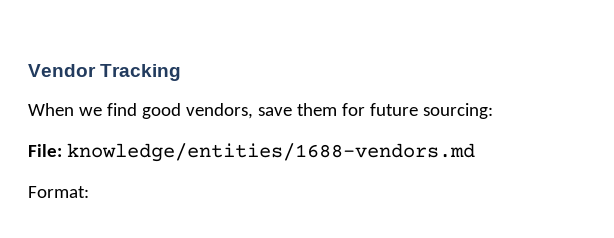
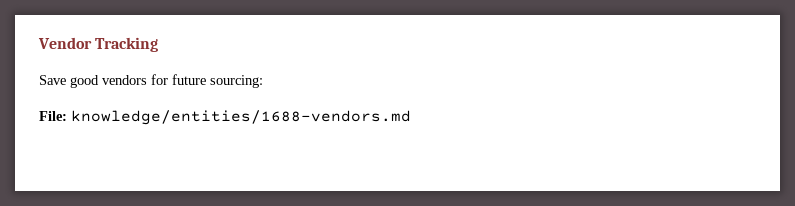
[28,103,337,119] When we find good vendors, save them -> [39,75,147,88] Save good vendors
[28,186,89,198] // Format: -> (411, 117) none

